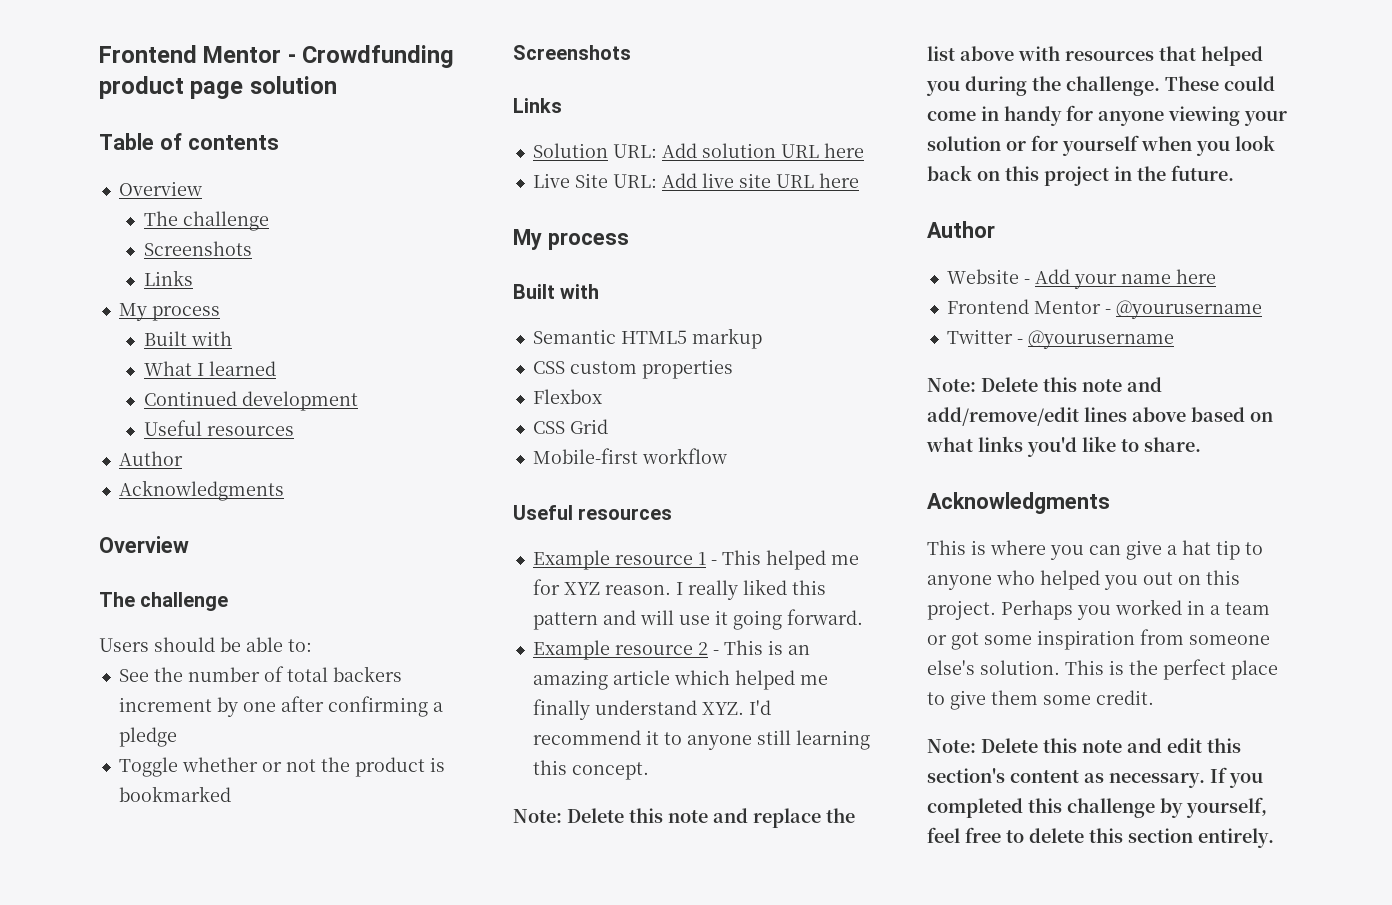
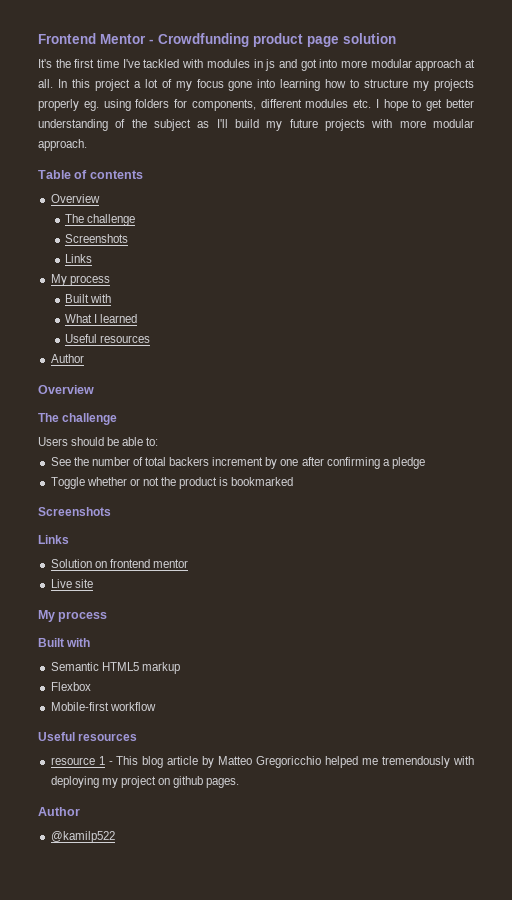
(337, 85) none -> [38,59,475,71] [38,79,474,91] [38,99,475,111] [38,119,474,131] [38,139,87,151] // It's the first time I've tackled with modules in js and got into more modular approach at all. In this project a lot of my focus gone into learning how to structure my projects properly eg. using folders for components, different modules etc. I hope to get better understanding of the subject as I'll build my future projects with more modular approach.
[143,391,358,411] // Continued development -> (138, 318) none
[118,480,284,501] // Acknowledgments -> (84, 358) none
[612,143,864,158] [532,173,734,188] URL: Add solution URL here // Live Site URL: Add live -> [94,559,188,568] [50,579,72,588] on frontend mentor // Live
[775,173,859,188] URL here -> (93, 583) none
[532,359,733,379] // CSS custom properties -> (180, 668) none
[532,419,608,434] // CSS Grid -> (91, 686) none
[532,550,610,570] Example -> (138, 737) none
[765,550,859,570] [532,579,826,600] [532,609,863,630] [532,640,810,660] [532,670,828,690] [532,699,771,720] [532,730,870,750] [532,760,649,780] [513,808,855,828] [927,46,1263,66] [926,76,1275,96] [927,105,1287,126] [927,135,1275,156] [927,165,1234,186] [927,221,995,238] [946,269,1216,289] [946,299,1262,319] [946,329,1174,349] [927,377,1162,392] [927,407,1273,426] [926,436,1201,457] [927,492,1110,514] [927,540,1263,560] [927,570,1240,590] [927,599,1270,620] [927,629,1270,650] [927,659,1278,680] [927,690,1154,710] [927,738,1241,753] [927,767,1263,788] [927,797,1267,818] [927,827,1274,848] helped me for XYZ reason. I really liked this pattern and will use it going forward. // Example resource 2 - This is an amazing article which helped me finally understand XYZ. I'd recommend it to anyone still learning this concept. // Note: Delete this note and replace the list above with resources that helped you during the challenge. These could come in handy for anyone viewing your solution or for yourself when you look back on this project in the future. // Author // Website - Add your name here // Frontend Mentor - @yourusername // Twitter - @yourusername // Note: Delete this note and add/remove/edit lines above based on what links you'd like to share. // Acknowledgments // This is where you can give a hat tip to anyone who helped you out on this project. Perhaps you worked in a team or got some inspiration from someone else's solution. This is the perfect place to give them some credit. // Note: Delete this note and edit this section's content as necessary. If you completed this challenge by yourself, feel free to delete this section entirely. -> [142,756,474,768] [50,776,240,788] [38,807,80,816] [50,831,115,843] blog article by Matteo Gregoricchio helped me tremendously with deploying my project on github pages. // Author // @kamilp522

